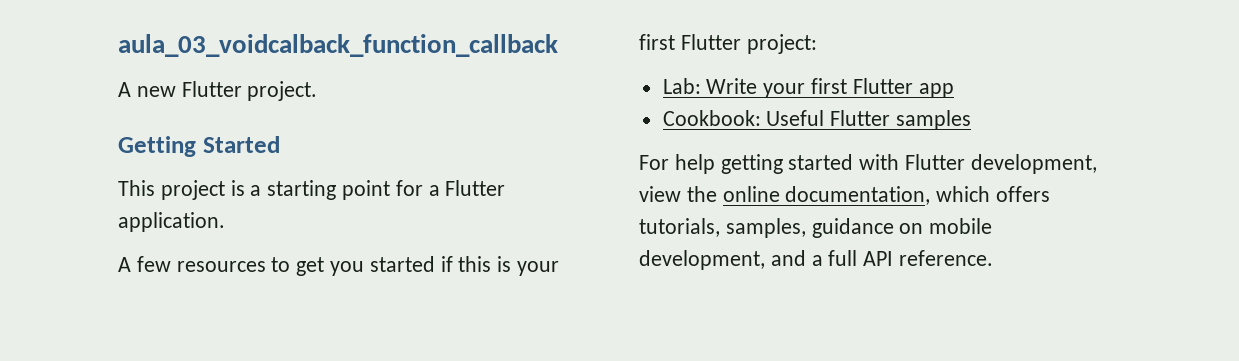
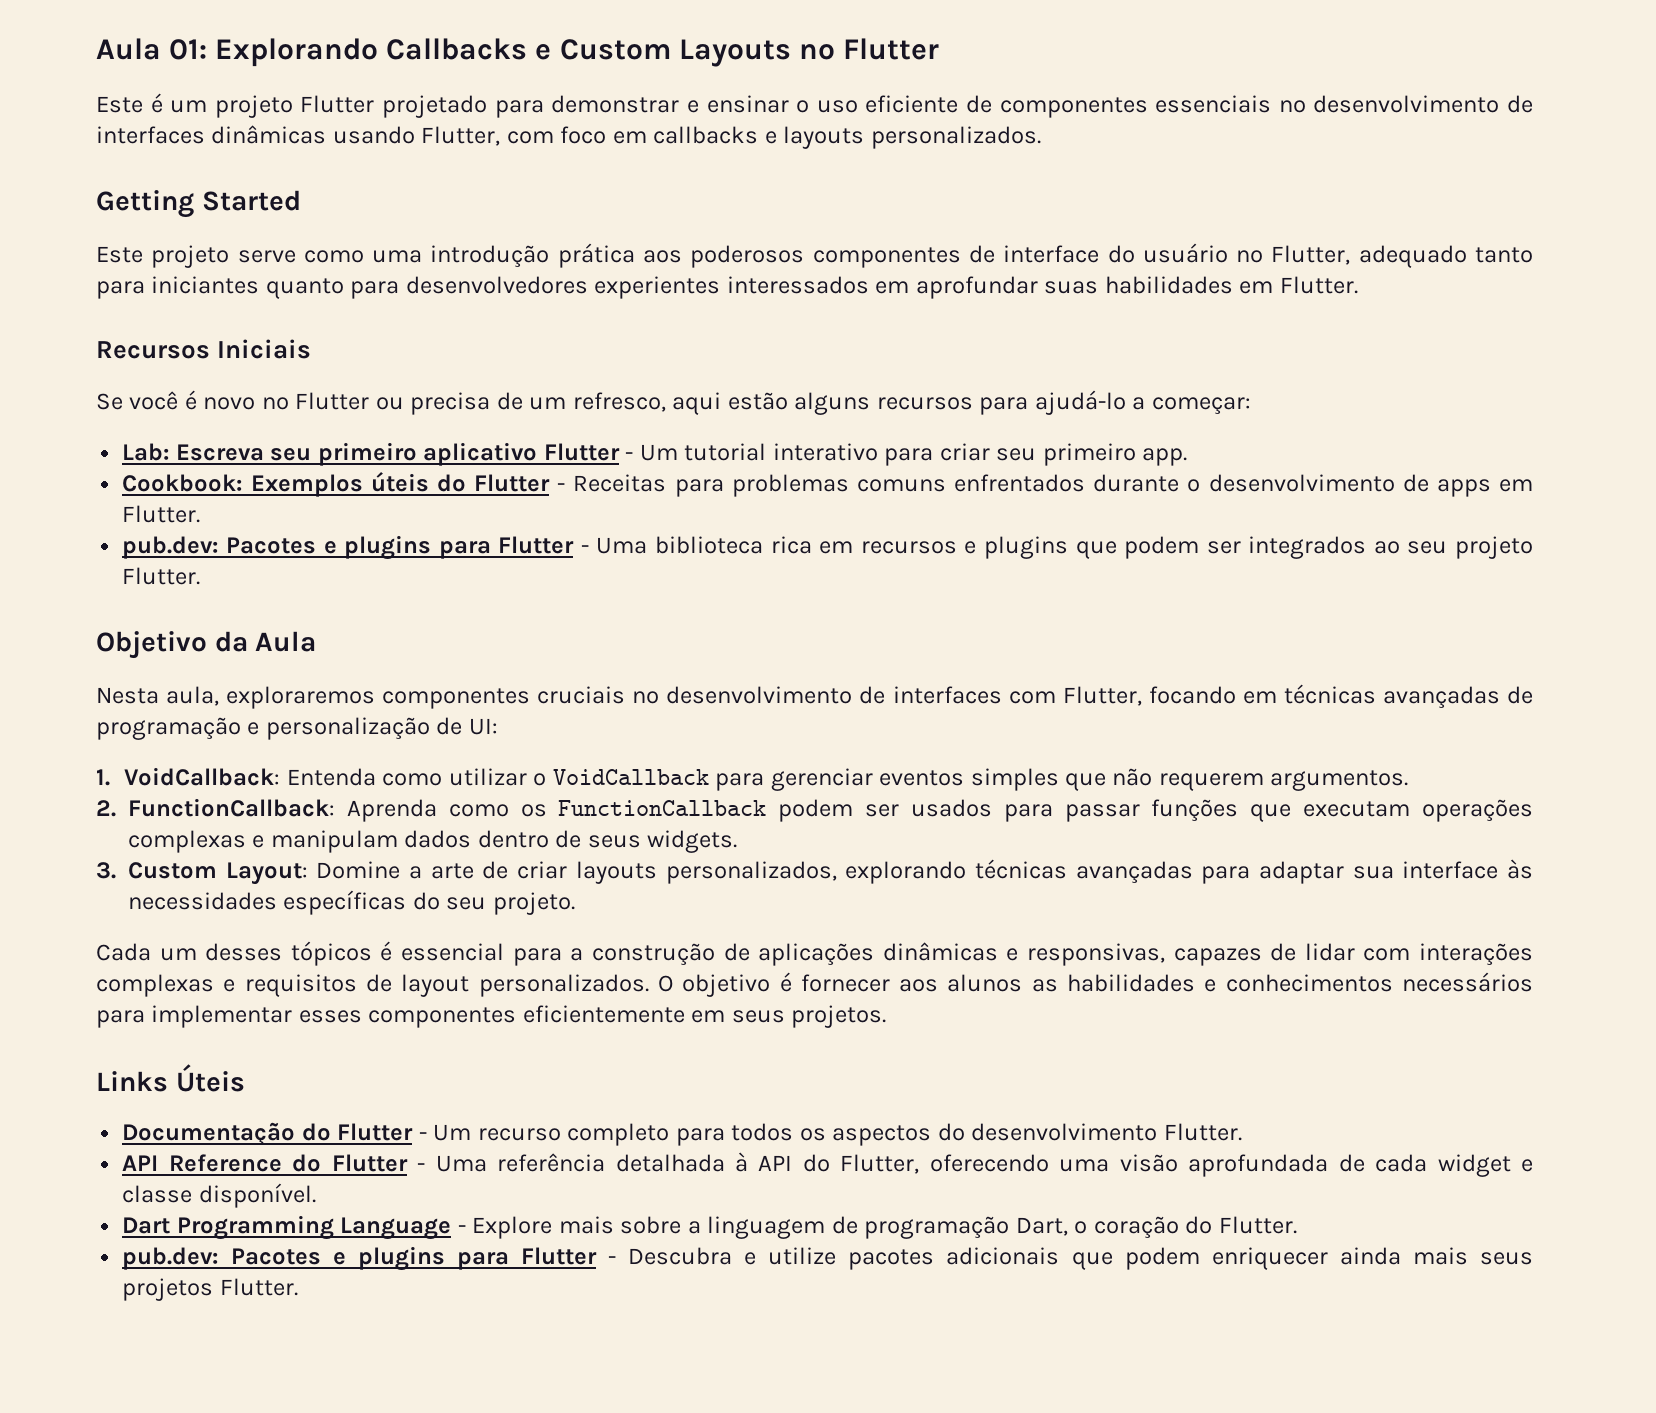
[118,34,558,57] [118,81,318,101] [118,136,280,157] [118,180,506,200] [118,212,225,232] [118,256,560,276] [639,34,817,54] [662,78,954,98] [662,110,972,130] [639,154,1097,174] [639,186,1051,205] [639,218,993,238] [639,250,994,270] aula_03_voidcalback_function_callback // A new Flutter project. // Getting Started // This project is a starting point for a Flutter application. // A few resources to get you started if this is your first Flutter project: // Lab: Write your first Flutter app // Cookbook: Useful Flutter samples // For help getting started with Flutter development, view the online documentation, which offers tutorials, samples, guidance on mobile development, and a full API reference. -> [96,38,939,67] [96,93,1533,118] [96,125,1041,149] [96,190,301,218] [96,243,1533,268] [96,276,1358,299] [96,339,312,359] [96,390,1251,415] [122,442,1188,466] [122,472,1533,497] [122,505,201,523] [122,535,1533,560] [122,567,201,585] [96,631,317,659] [96,684,1533,709] [96,717,498,740] [96,767,1409,791] [96,798,1533,822] [128,830,738,853] [96,859,1533,885] [128,890,575,915] [96,941,1533,966] [96,972,1533,997] [96,1005,887,1028] [96,1064,245,1092] [122,1122,1242,1146] [122,1152,1533,1177] [122,1183,316,1208] [122,1215,1297,1240] [122,1246,1533,1271] [122,1278,298,1301] Aula 01: Explorando Callbacks e Custom Layouts no Flutter // Este é um projeto Flutter projetado para demonstrar e ensinar o uso eficiente de componentes essenciais no desenvolvimento de interfaces dinâmicas usando Flutter, com foco em callbacks e layouts personalizados. // Getting Started // Este projeto serve como uma introdução prática aos poderosos componentes de interface do usuário no Flutter, adequado tanto para iniciantes quanto para desenvolvedores experientes interessados em aprofundar suas habilidades em Flutter. // Recursos Iniciais // Se você é novo no Flutter ou precisa de um refresco, aqui estão alguns recursos para ajudá-lo a começar: // Lab: Escreva seu primeiro aplicativo Flutter - Um tutorial interativo para criar seu primeiro app. // Cookbook: Exemplos úteis do Flutter - Receitas para problemas comuns enfrentados durante o desenvolvimento de apps em Flutter. // pub.dev: Pacotes e plugins para Flutter - Uma biblioteca rica em recursos e plugins que podem ser integrados ao seu projeto Flutter. // Objetivo da Aula // Nesta aula, exploraremos componentes cruciais no desenvolvimento de interfaces com Flutter, focando em técnicas avançadas de programação e personalização de UI: // 1. VoidCallback: Entenda como utilizar o VoidCallback para gerenciar eventos simples que não requerem argumentos. // 2. FunctionCallback: Aprenda como os FunctionCallback podem ser usados para passar funções que executam operações complexas e manipulam dados dentro de seus widgets. // 3. Custom Layout: Domine a arte de criar layouts personalizados, explorando técnicas avançadas para adaptar sua interface às necessidades específicas do seu projeto. // Cada um desses tópicos é essencial para a construção de aplicações dinâmicas e responsivas, capazes de lidar com interações complexas e requisitos de layout personalizados. O objetivo é fornecer aos alunos as habilidades e conhecimentos necessários para implementar esses componentes eficientemente em seus projetos. // Links Úteis // Documentação do Flutter - Um recurso completo para todos os aspectos do desenvolvimento Flutter. // API Reference do Flutter - Uma referência detalhada à API do Flutter, oferecendo uma visão aprofundada de cada widget e classe disponível. // Dart Programming Language - Explore mais sobre a linguagem de programação Dart, o coração do Flutter. // pub.dev: Pacotes e plugins para Flutter - Descubra e utilize pacotes adicionais que podem enriquecer ainda mais seus projetos Flutter.

